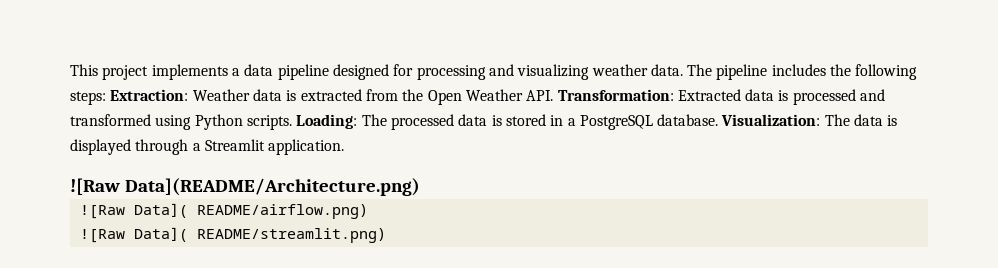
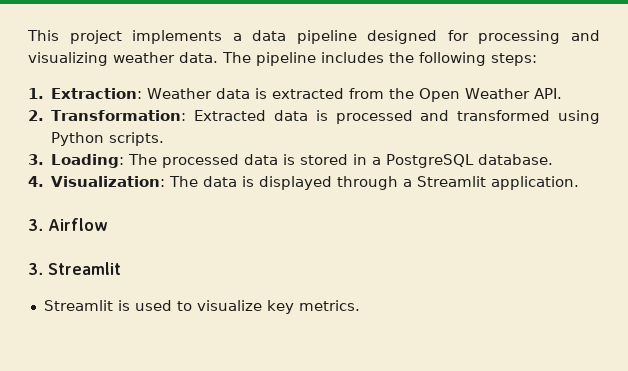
(106, 98) none -> [28,88,44,99] // 1.
(554, 95) none -> [28,110,44,121] // 2.
(292, 122) none -> [28,154,44,165] // 3.
(719, 120) none -> [28,176,44,187] // 4.
[70,178,420,196] [79,203,368,219] [79,227,386,243] ![Raw Data](README/Architecture.png) // ![Raw Data]( README/airflow.png) // ![Raw Data]( README/streamlit.png) -> [28,218,108,231] [28,262,121,275] [43,300,360,314] 3. Airflow // 3. Streamlit // Streamlit is used to visualize key metrics.

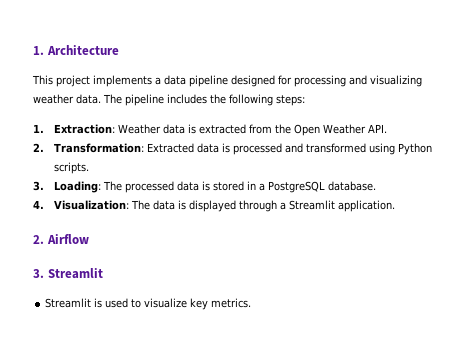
(27, 35) none -> [33,45,119,55] 1. Architecture //
[28,219,43,231] 3. -> [33,235,44,244] 2.

